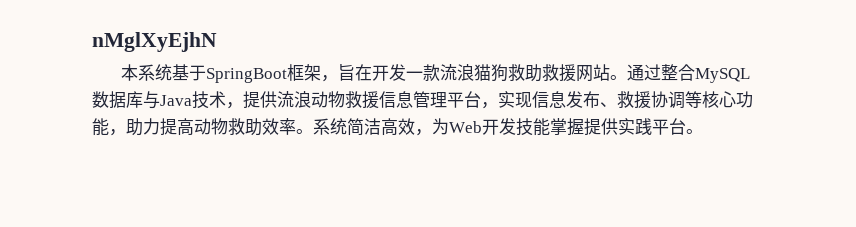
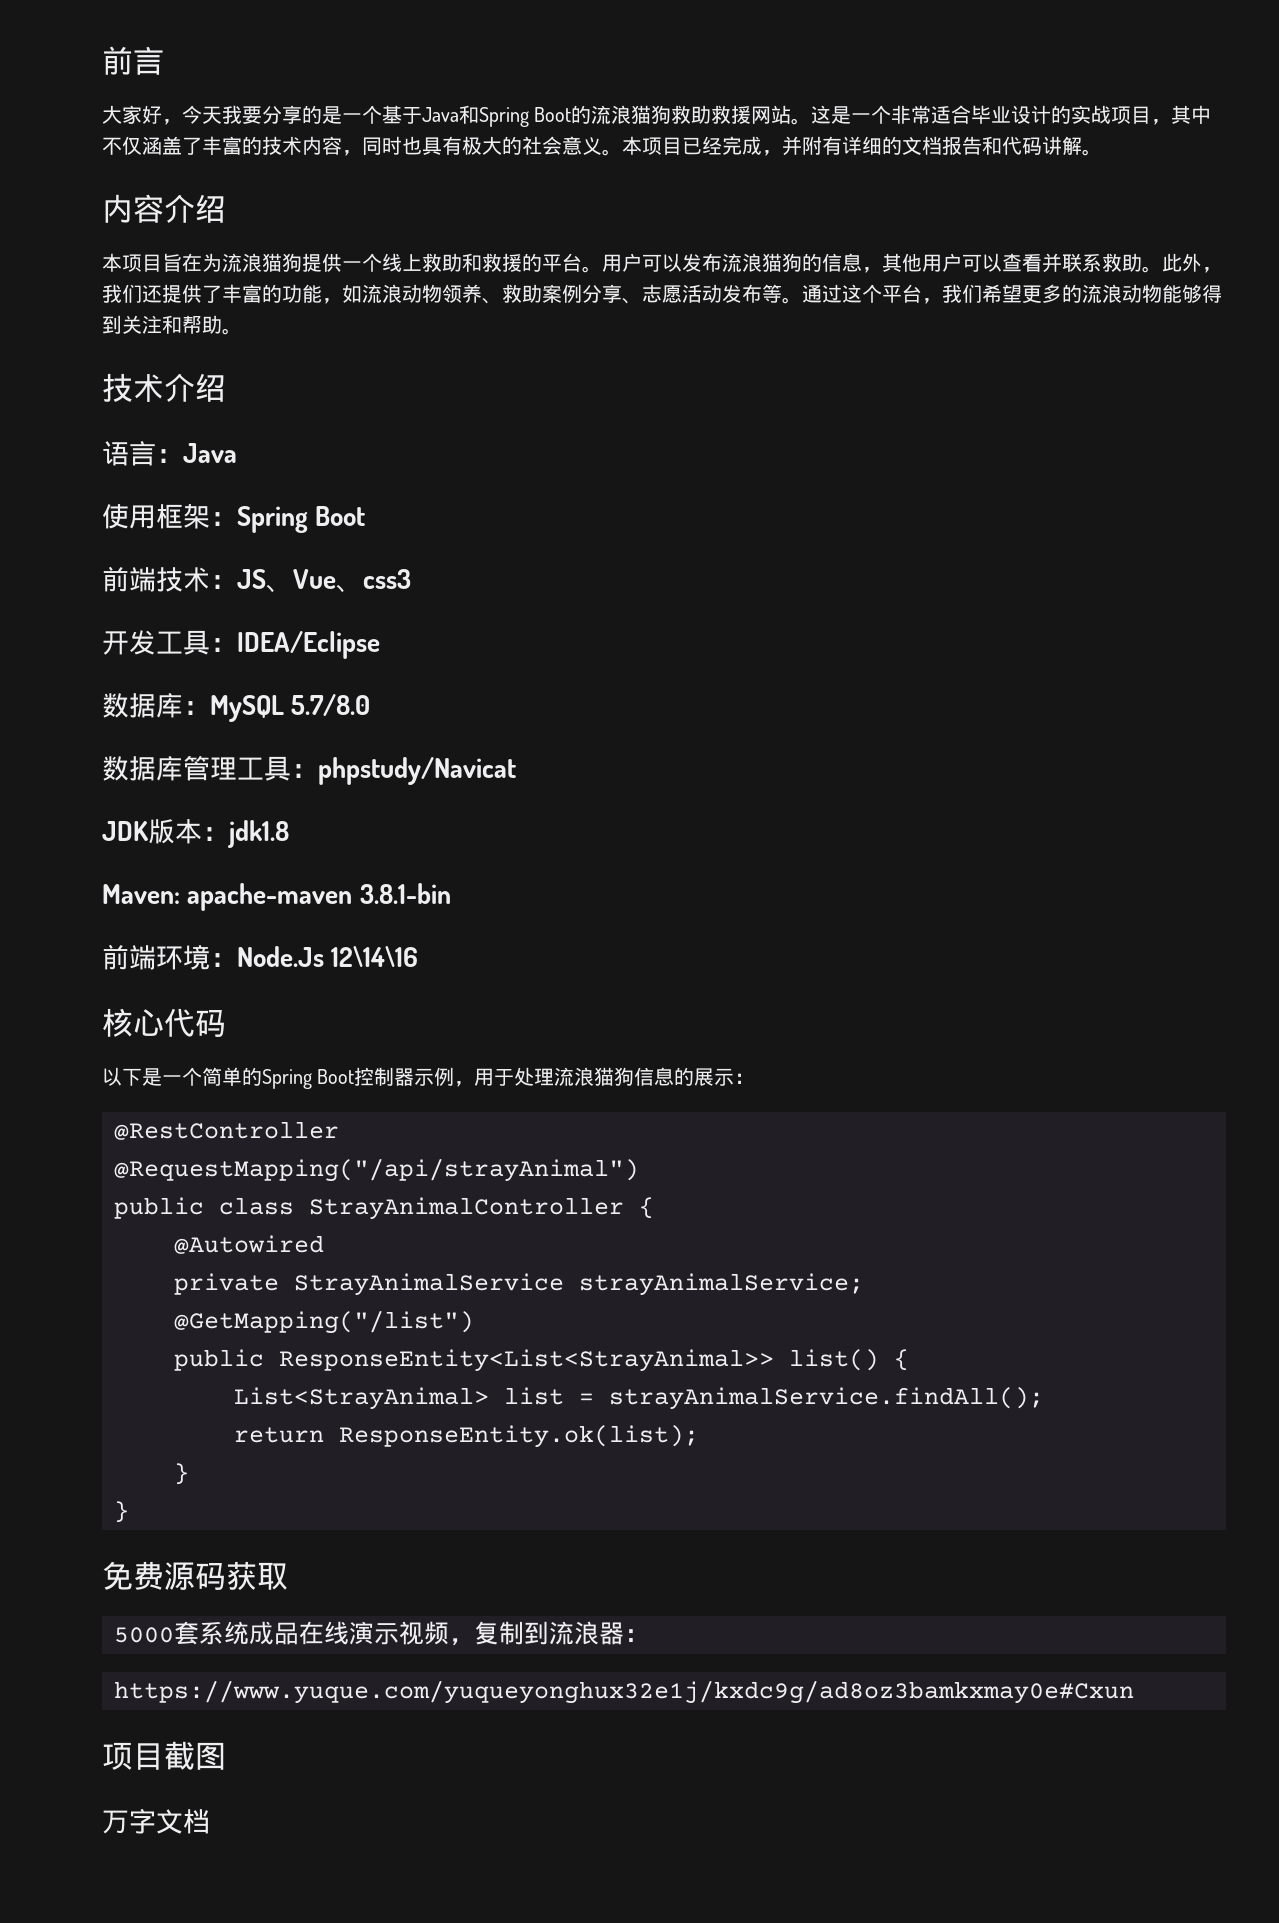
[92,32,217,52] [120,64,440,83] nMglXyEjhN // 本系统基于SpringBoot框架，旨在开发一款 -> [102,46,164,75] [102,105,592,127] 前言 // 大家好，今天我要分享的是一个基于Java和Spring Boot的
[626,64,750,83] [92,91,753,109] [92,118,703,136] 通过整合MySQL数据库与Java技术，提供流浪动物救援信息管理平台，实现信息发布、救援协调等核心功能，助力提高动物救助效率。系统简洁高效，为Web开发技能掌握提供实践平台。 -> [811,105,1212,125] [102,136,1102,156] [102,194,226,223] [102,253,1222,273] [102,284,1222,304] [102,315,242,335] [102,373,226,402] [102,441,237,466] [102,504,366,533] [102,566,411,593] [102,630,380,659] [102,693,371,722] [102,755,516,785] [102,819,289,848] [102,883,451,911] [102,944,419,970] [102,1008,226,1037] [102,1067,755,1089] [114,1121,339,1140] [114,1158,639,1182] [114,1197,654,1220] [174,1235,324,1254] [174,1273,864,1296] [174,1310,474,1334] [174,1349,909,1372] [234,1387,1044,1410] [234,1425,699,1448] [174,1463,189,1485] [114,1501,129,1523] [102,1561,288,1591] [114,1621,649,1646] [114,1680,1134,1704] [102,1741,226,1770] [102,1808,210,1834] 这是一个非常适合毕业设计的实战项目，其中不仅涵盖了丰富的技术内容，同时也具有极大的社会意义。本项目已经完成，并附有详细的文档报告和代码讲解。 // 内容介绍 // 本项目旨在为流浪猫狗提供一个线上救助和救援的平台。用户可以发布流浪猫狗的信息，其他用户可以查看并联系救助。此外，我们还提供了丰富的功能，如流浪动物领养、救助案例分享、志愿活动发布等。通过这个平台，我们希望更多的流浪动物能够得到关注和帮助。 // 技术介绍 // 语言：Java // 使用框架：Spring Boot // 前端技术：JS、Vue、css3 // 开发工具：IDEA/Eclipse // 数据库：MySQL 5.7/8.0 // 数据库管理工具：phpstudy/Navicat // JDK版本：jdk1.8 // Maven: apache-maven 3.8.1-bin // 前端环境：Node.Js 12\14\16 // 核心代码 // 以下是一个简单的Spring Boot控制器示例，用于处理流浪猫狗信息的展示： // @RestController // @RequestMapping("/api/strayAnimal") // public class StrayAnimalController { // @Autowired // private StrayAnimalService strayAnimalService; // @GetMapping("/list") // public ResponseEntity<List<StrayAnimal>> list() { // List<StrayAnimal> list = strayAnimalService.findAll(); // return ResponseEntity.ok(list); // } // } // 免费源码获取 // 5000套系统成品在线演示视频，复制到流浪器： // https://www.yuque.com/yuqueyonghux32e1j/kxdc9g/ad8oz3bamkxmay0e#Cxun // 项目截图 // 万字文档

